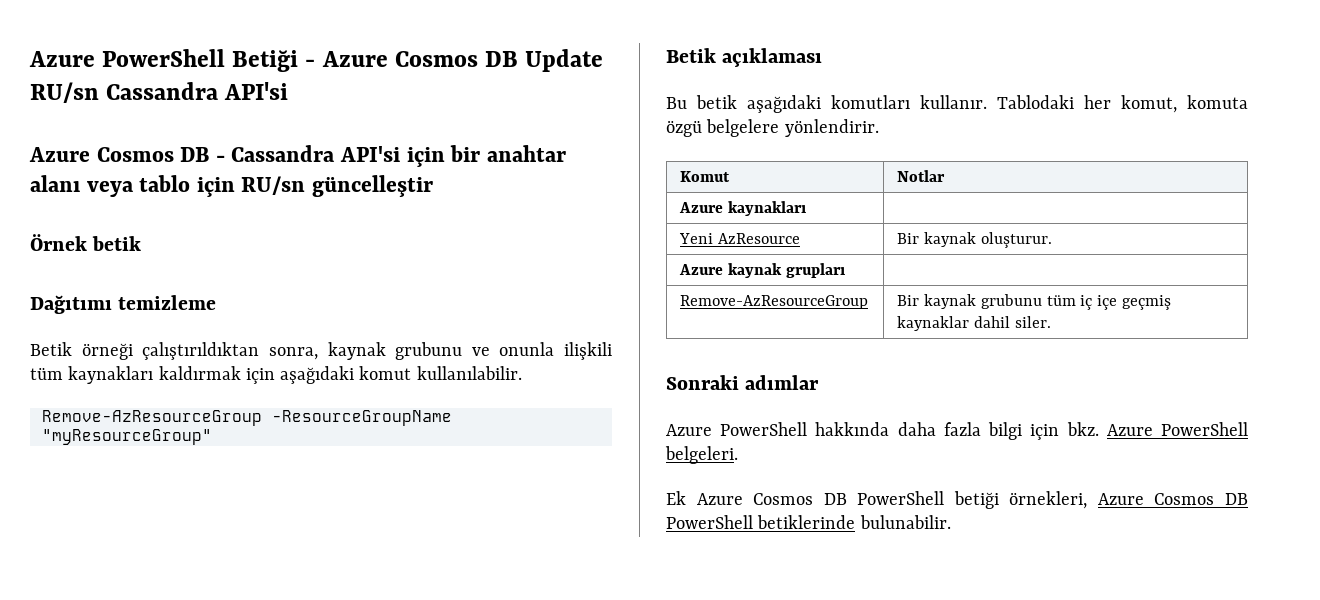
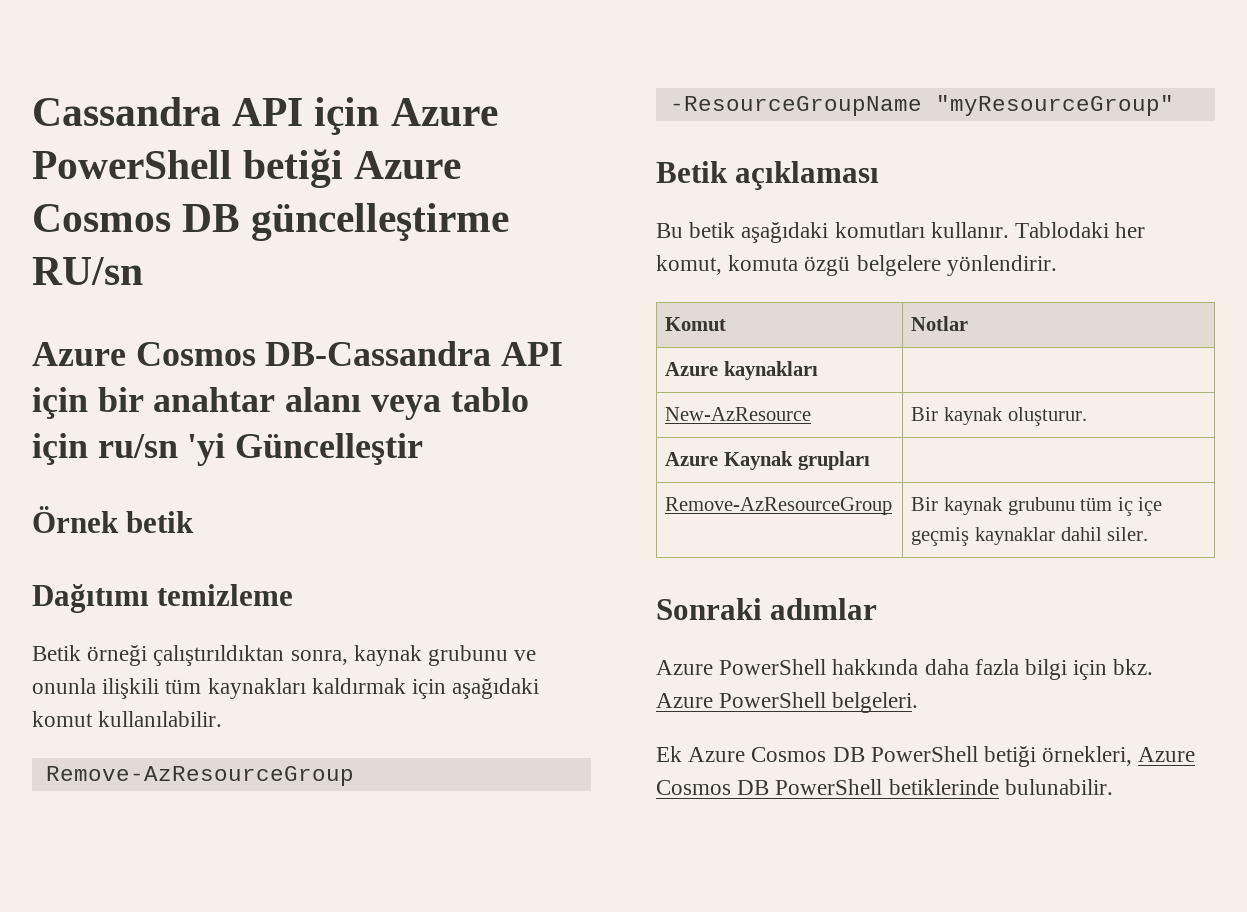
[29,49,604,72] [30,82,289,103] [29,145,401,162] Azure PowerShell Betiği - Azure Cosmos DB Update RU/sn Cassandra API'si // Azure Cosmos DB - Cassandra API'si -> [32,97,498,135] [32,149,462,188] [32,203,510,241] [32,257,143,285] [32,341,564,366] Cassandra API için Azure PowerShell betiği Azure Cosmos DB güncelleştirme RU/sn // Azure Cosmos DB-Cassandra API
[241,175,434,197] RU/sn güncelleştir -> [97,433,424,466] ru/sn 'yi Güncelleştir
[679,233,801,244] Yeni AzResource -> [665,407,812,421] New-AzResource
[728,263,783,278] kaynak -> [723,451,793,470] Kaynak

